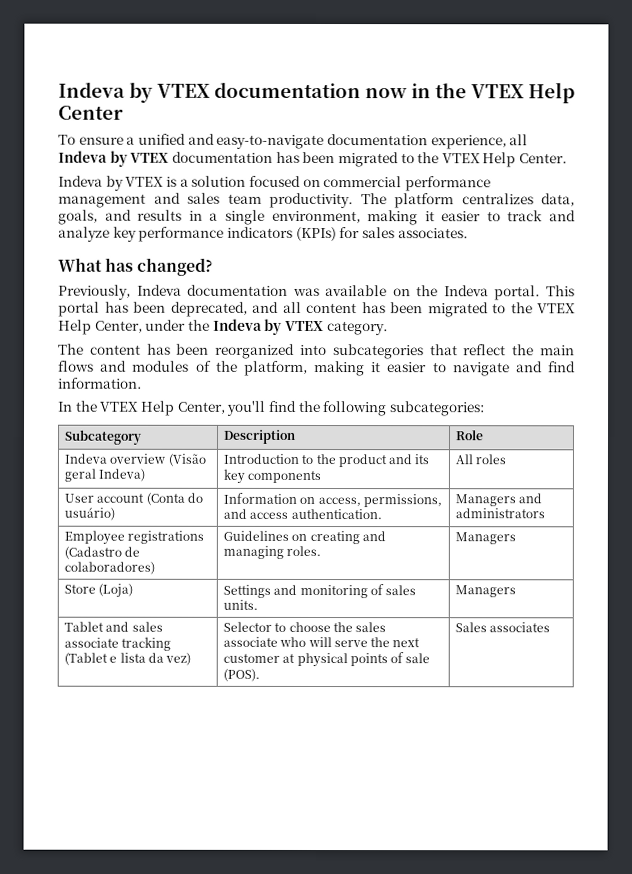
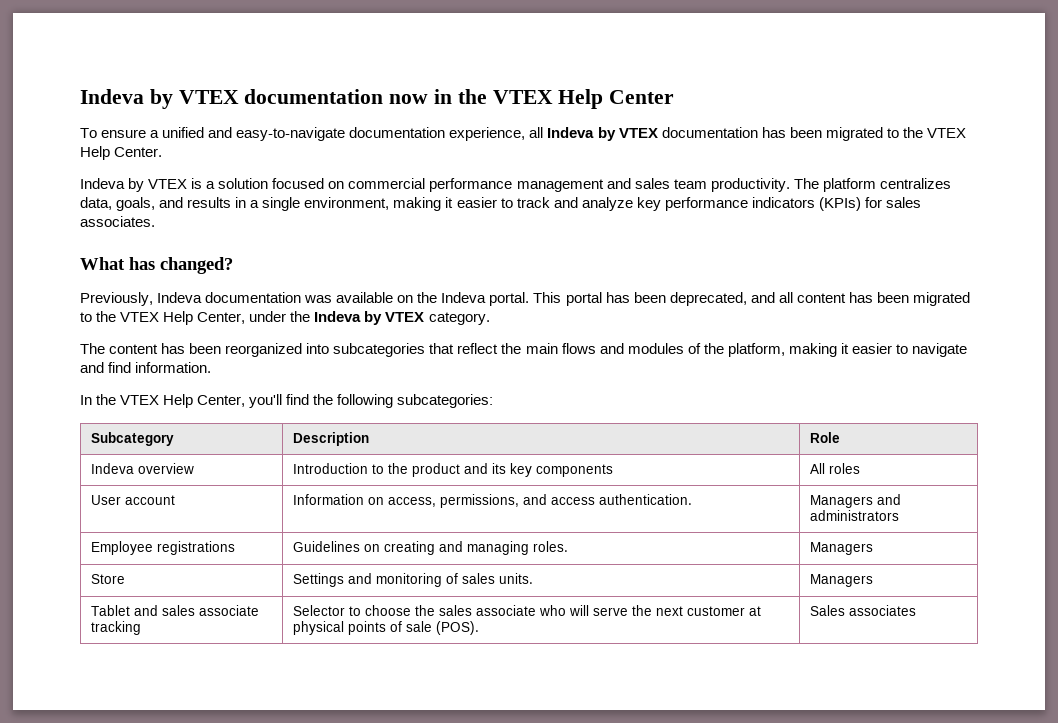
[167,453,206,467] [64,468,146,482] (Visão geral Indeva) -> (194, 468) none
[145,492,203,506] [64,507,116,521] (Conta do usuário) -> (175, 500) none
[64,546,141,560] [64,561,156,575] (Cadastro de colaboradores) -> (235, 548) none
[98,583,134,598] (Loja) -> (125, 579) none
[64,652,191,666] (Tablet e lista da vez) -> (141, 628) none

